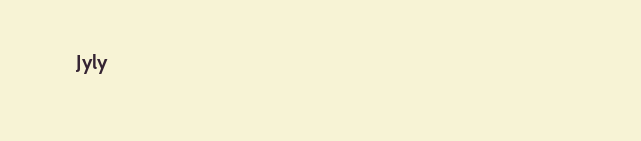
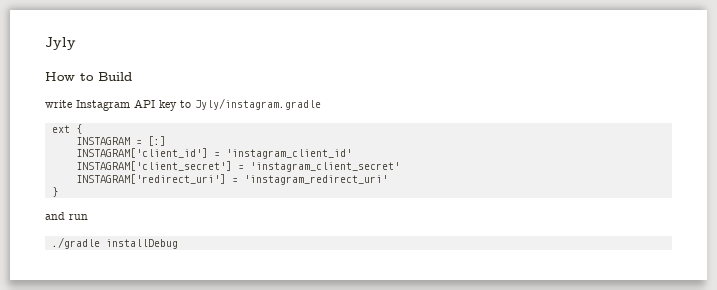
(108, 64) none -> [45,72,132,81] [45,98,321,111] [51,124,82,134] [75,136,166,146] [75,148,352,159] [75,161,400,172] [75,174,388,185] [51,187,58,197] [45,212,88,220] [51,237,178,249] // How to Build // write Instagram API key to Jyly/instagram.gradle // ext { // INSTAGRAM = [:] // INSTAGRAM['client_id'] = 'instagram_client_id' // INSTAGRAM['client_secret'] = 'instagram_client_secret' // INSTAGRAM['redirect_uri'] = 'instagram_redirect_uri' // } // and run // ./gradle installDebug

